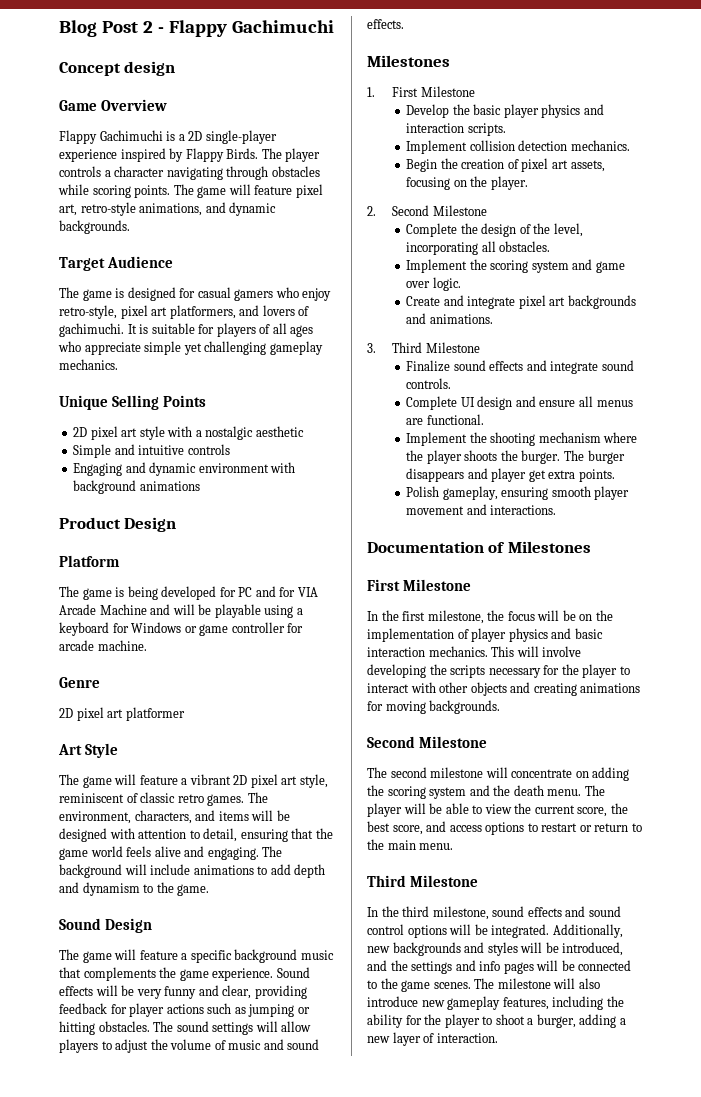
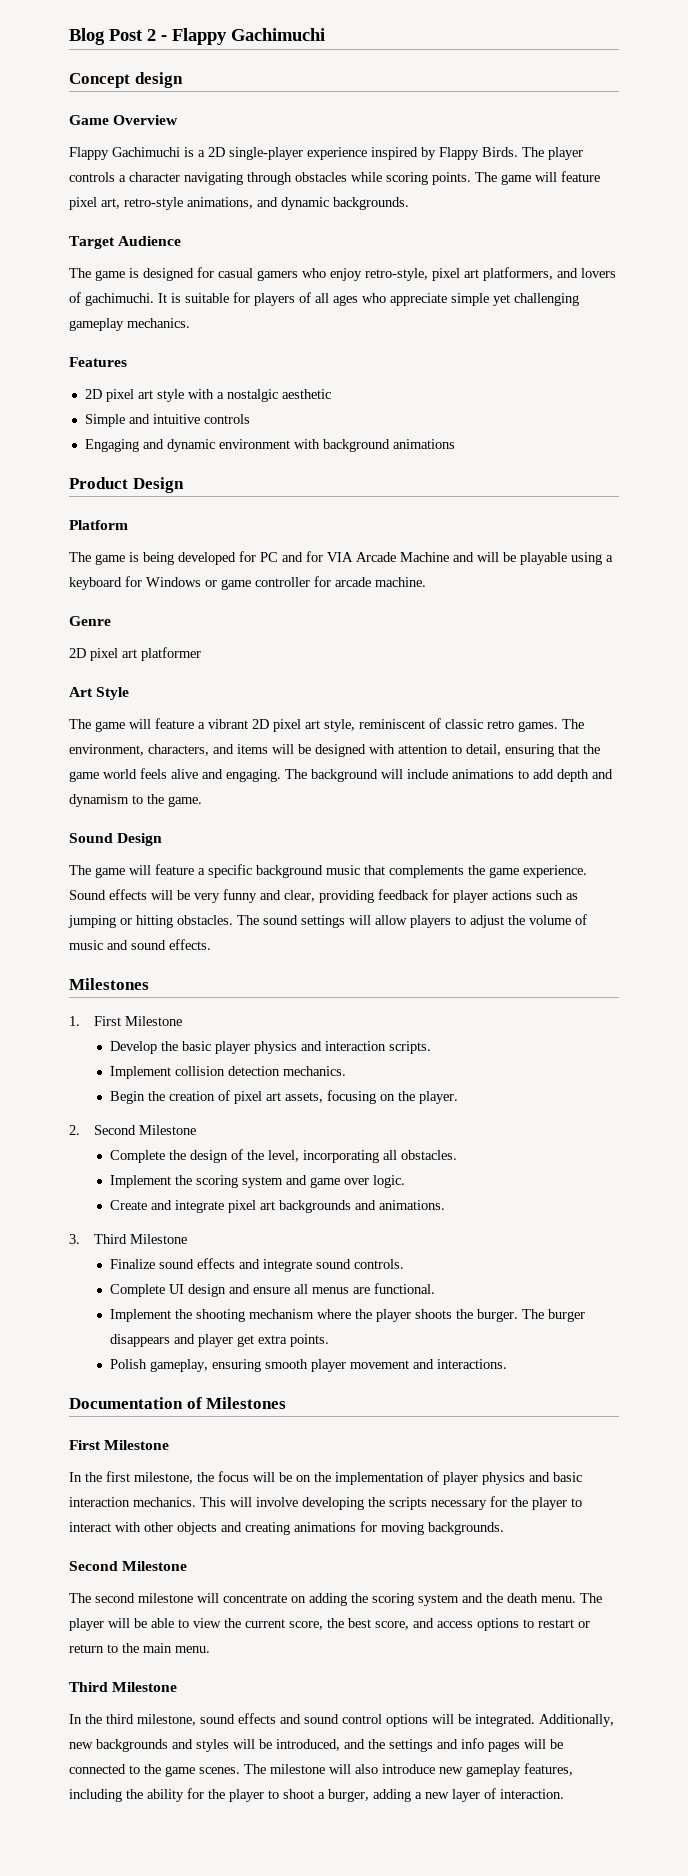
[59,395,206,410] Unique Selling Points -> [69,357,127,367] Features

